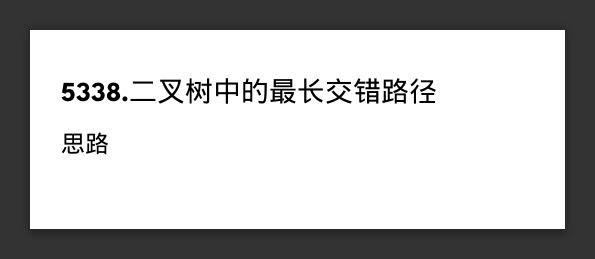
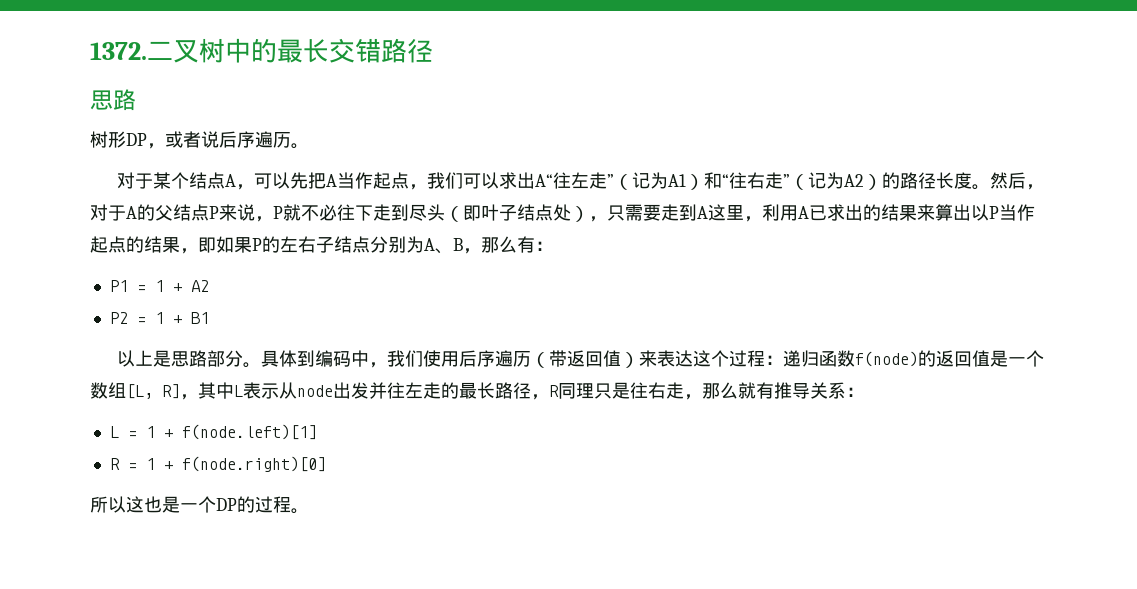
[61,82,129,102] 5338. -> [90,42,147,60] 1372.
(109, 143) none -> [90,131,309,149] [117,172,1045,190] [90,204,1035,222] [90,236,553,254] [109,280,209,292] [109,312,209,324] [117,350,1045,368] [90,382,864,400] [109,424,317,440] [109,456,326,472] [90,496,309,514] // 树形DP，或者说后序遍历。 // 对于某个结点A，可以先把A当作起点，我们可以求出A“往左走”（记为A1）和“往右走”（记为A2）的路径长度。然后，对于A的父结点P来说，P就不必往下走到尽头（即叶子结点处），只需要走到A这里，利用A已求出的结果来算出以P当作起点的结果，即如果P的左右子结点分别为A、B，那么有： // P1 = 1 + A2 // P2 = 1 + B1 // 以上是思路部分。具体到编码中，我们使用后序遍历（带返回值）来表达这个过程：递归函数f(node)的返回值是一个数组[L, R]，其中L表示从node出发并往左走的最长路径，R同理只是往右走，那么就有推导关系： // L = 1 + f(node.left)[1] // R = 1 + f(node.right)[0] // 所以这也是一个DP的过程。

